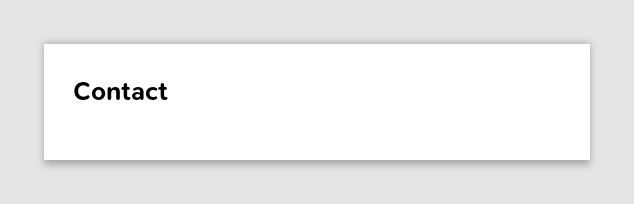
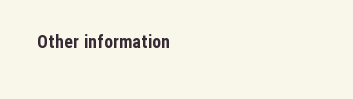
[73,81,168,101] Contact -> [37,34,170,48] Other information

